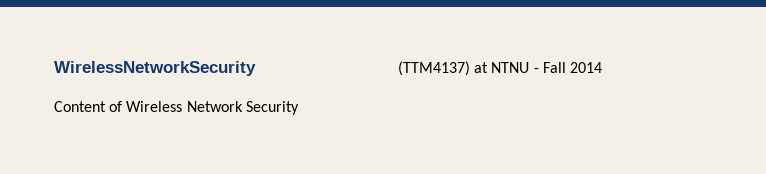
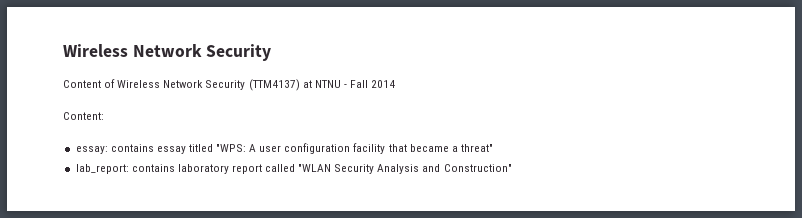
[54,61,256,76] WirelessNetworkSecurity -> [63,44,272,61] Wireless Network Security
(602, 67) none -> [63,112,104,120] [75,143,493,154] [75,164,512,174] // Content: // essay: contains essay titled "WPS: A user configuration facility that became a threat" // lab_report: contains laboratory report called "WLAN Security Analysis and Construction"

